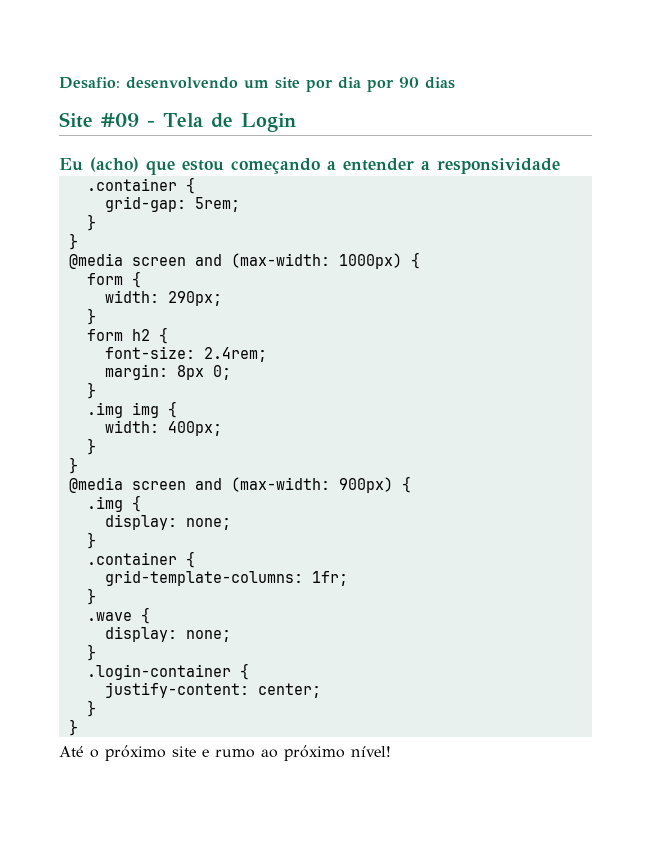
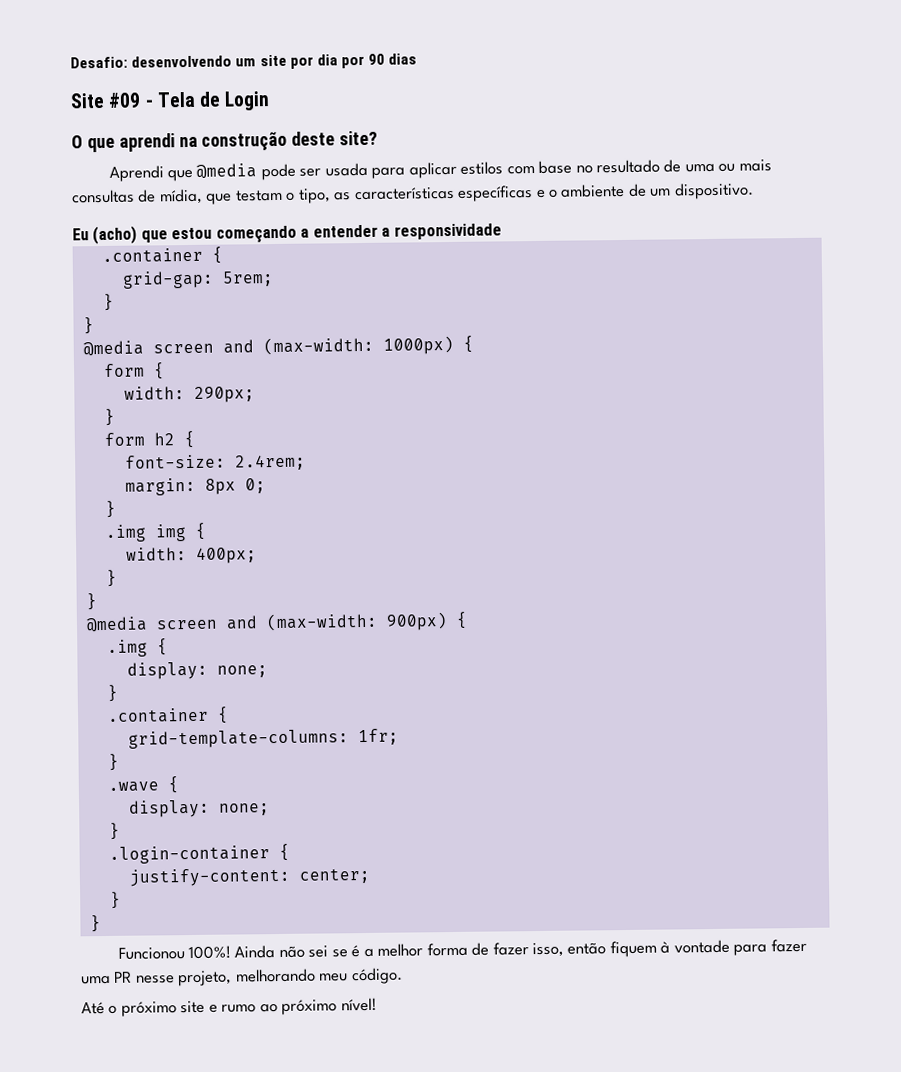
(296, 122) none -> [71,130,379,153] [108,159,772,182] [71,182,754,205] // O que aprendi na construção deste site? // Aprendi que @media pode ser usada para aplicar estilos com base no resultado de uma ou mais consultas de mídia, que testam o tipo, as características específicas e o ambiente de um dispositivo.
(78, 727) none -> [117,938,807,960] [81,967,403,987] // Funcionou 100%! Ainda não sei se é a melhor forma de fazer isso, então fiquem à vontade para fazer uma PR nesse projeto, melhorando meu código.

